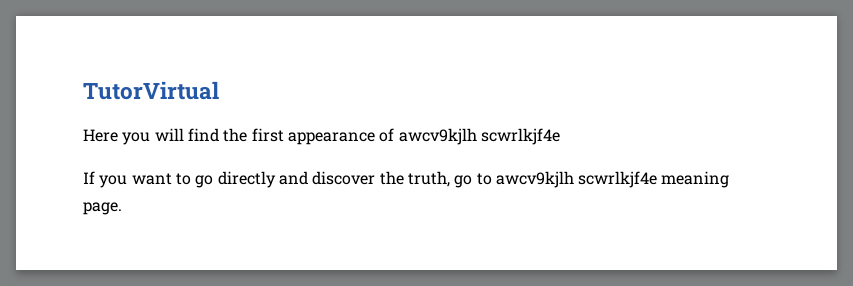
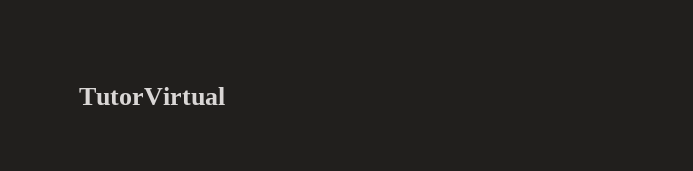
[83,128,560,145] [83,171,730,188] [83,202,122,215] // Here you will find the first appearance of awcv9kjlh scwrlkjf4e // If you want to go directly and discover the truth, go to awcv9kjlh scwrlkjf4e meaning page. -> (225, 96) none

